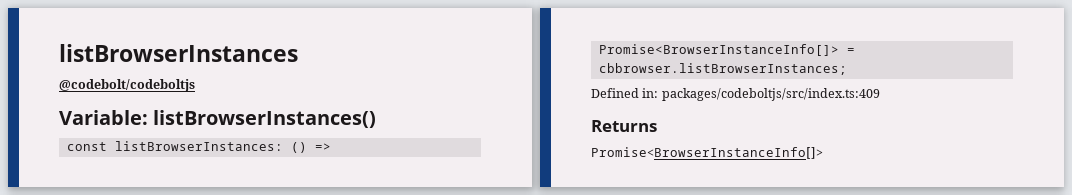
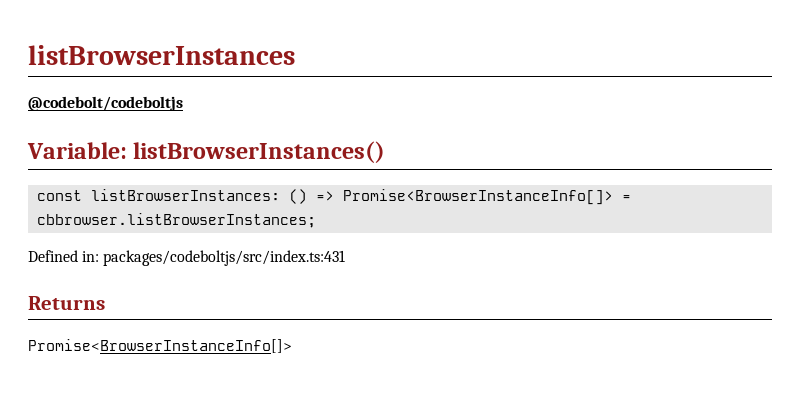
[661,88,880,101] packages/codeboltjs/src/index.ts:409 -> [103,250,346,266] packages/codeboltjs/src/index.ts:431

